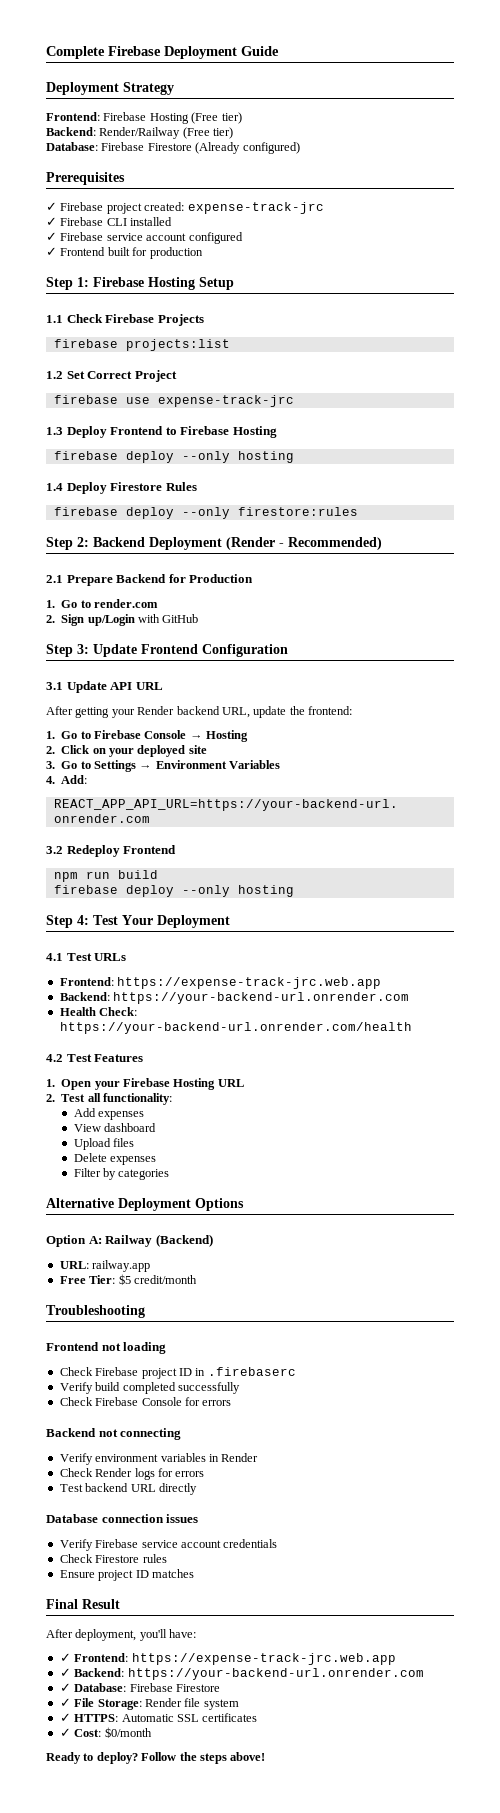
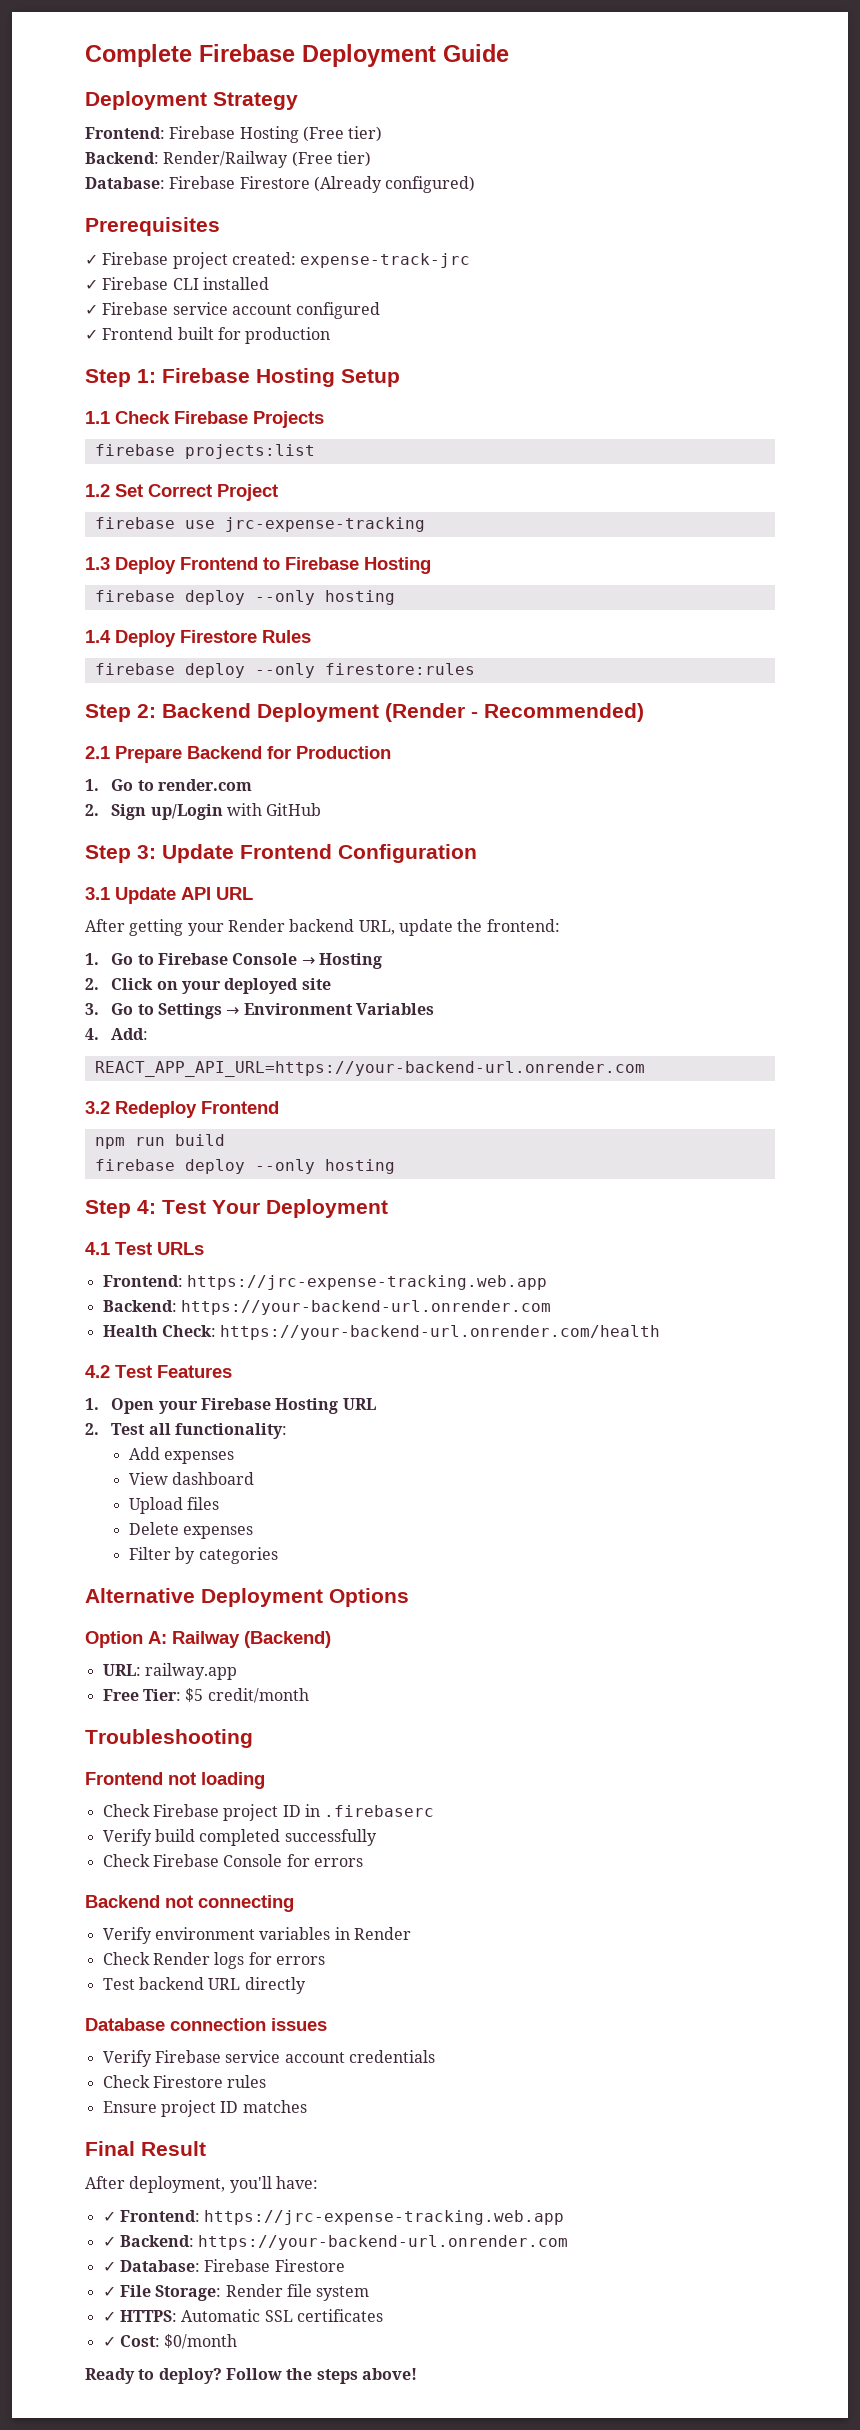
[157,395,294,407] expense-track-jrc -> [224,517,425,532] jrc-expense-tracking
[117,977,382,989] https://expense-track-jrc.web.app -> [186,1275,547,1290] https://jrc-expense-tracking.web.app
[131,1653,396,1665] https://expense-track-jrc.web.app -> [204,2210,565,2225] https://jrc-expense-tracking.web.app

